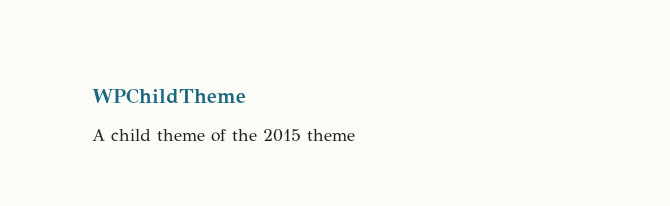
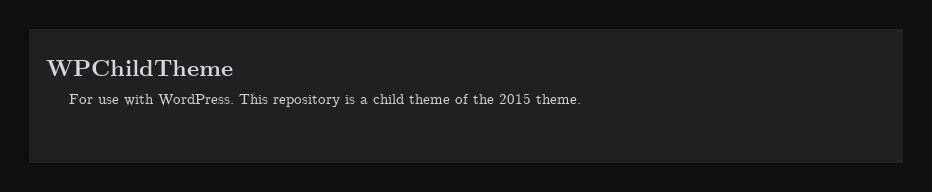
[92,129,105,141] A -> [68,94,368,107] For use with WordPress. This repository is a
[307,129,355,141] theme -> [535,94,581,104] theme.

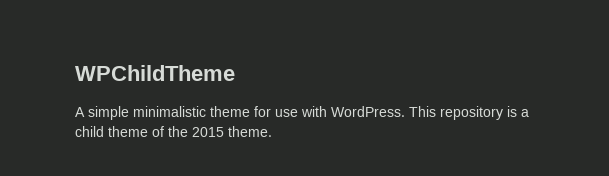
[68,94,93,104] For -> [75,106,271,120] A simple minimalistic theme for

